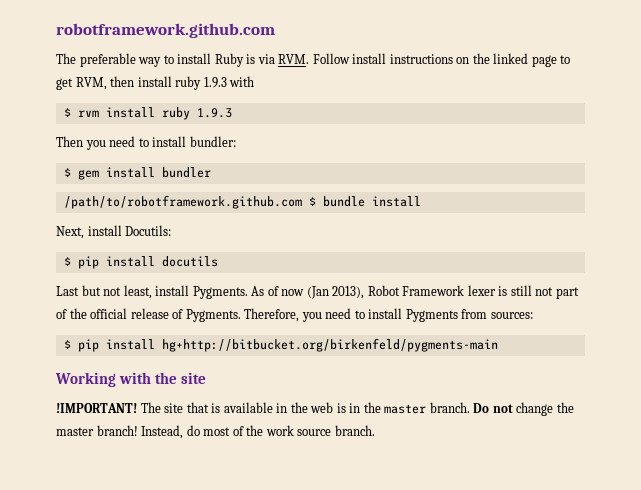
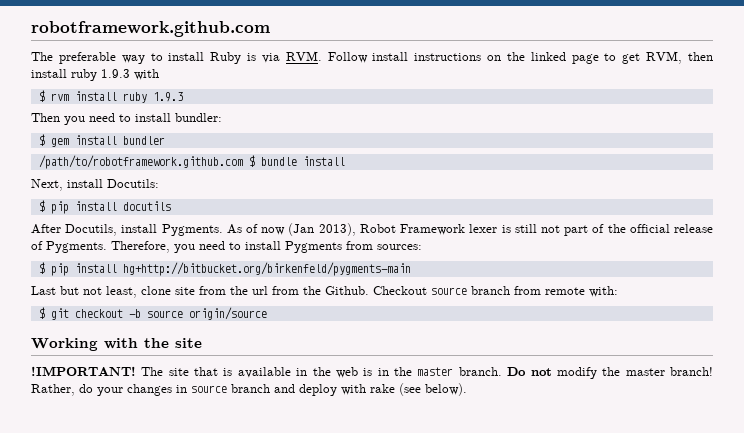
[56,285,152,299] Last but not least, -> [31,224,118,236] After Docutils,
(498, 345) none -> [31,286,618,298] [38,307,267,320] // Last but not least, clone site from the url from the Github. Checkout source branch from remote with: // $ git checkout -b source origin/source
[516,402,554,416] change -> [556,367,597,379] modify
[141,425,375,439] Instead, do most of the work source branch. -> [31,383,467,396] Rather, do your changes in source branch and deploy with rake (see below).

